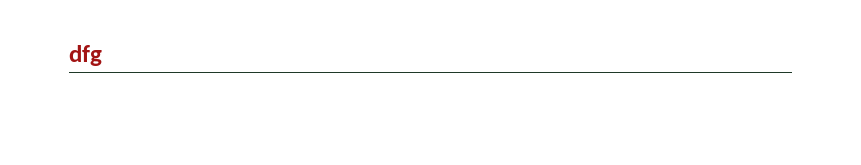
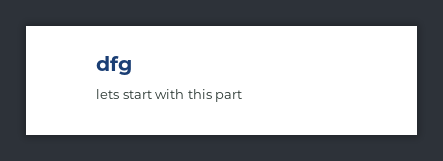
(102, 55) none -> [96,89,243,102] // lets start with this part

